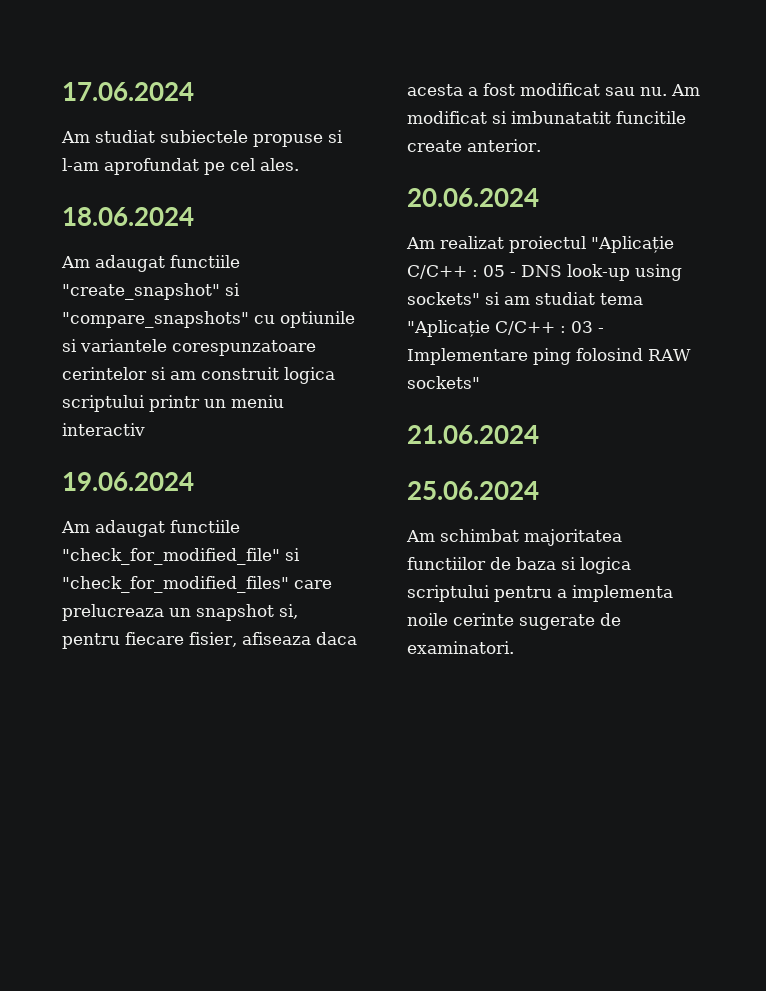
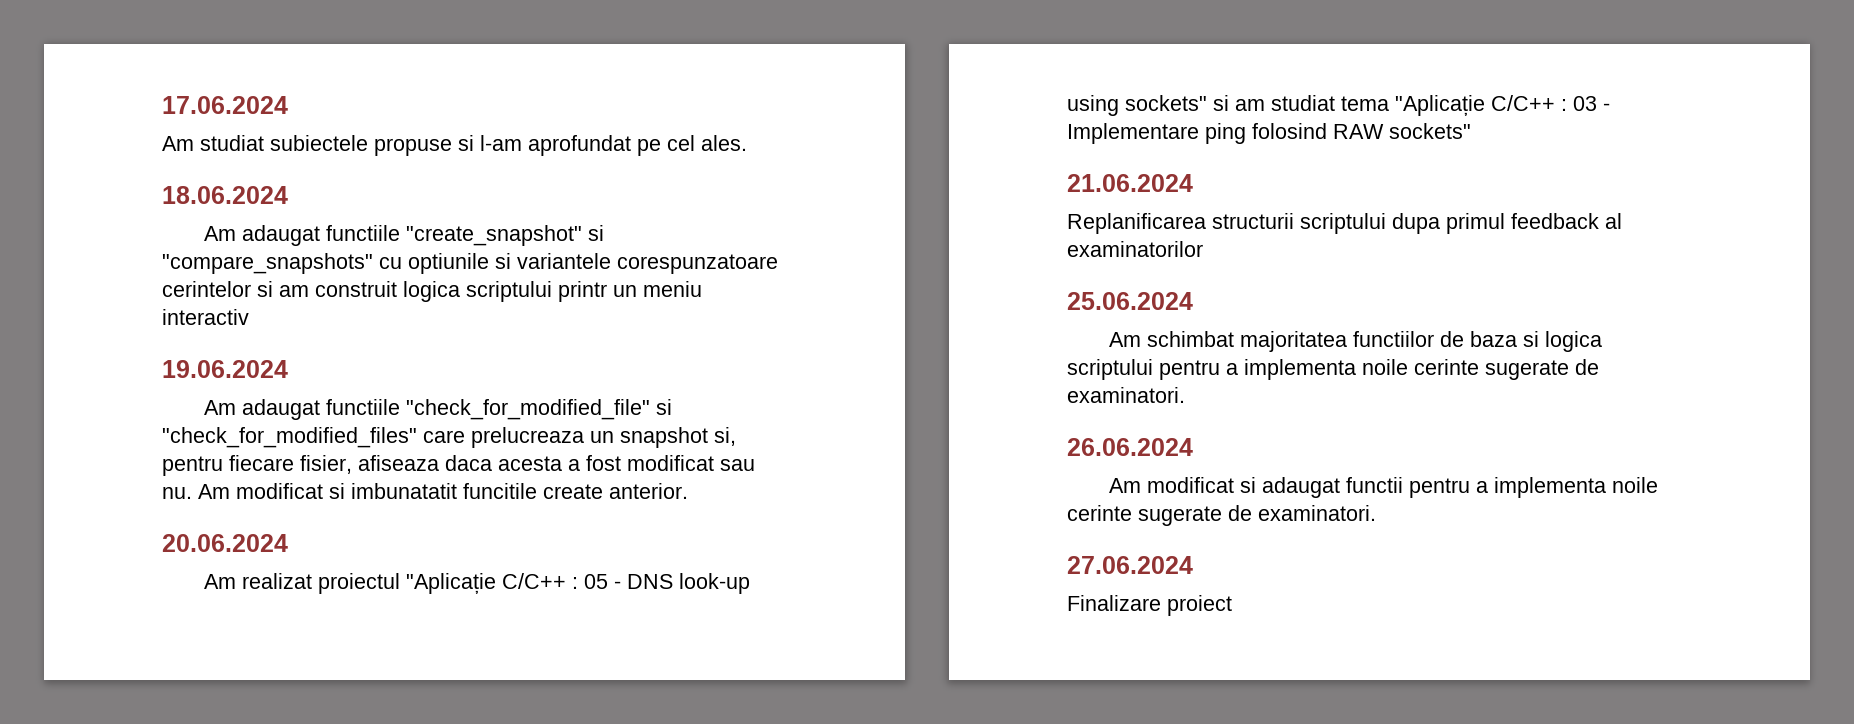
(539, 434) none -> [1067,213,1622,234] [1067,241,1203,257] // Replanificarea structurii scriptului dupa primul feedback al examinatorilor
(514, 647) none -> [1067,438,1193,456] [1109,477,1659,498] [1067,505,1376,526] [1067,556,1193,574] [1067,595,1232,616] // 26.06.2024 // Am modificat si adaugat functii pentru a implementa noile cerinte sugerate de examinatori. // 27.06.2024 // Finalizare proiect

